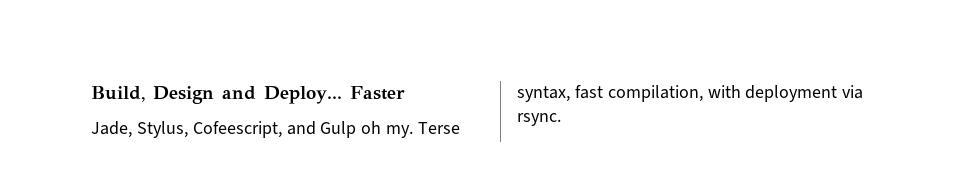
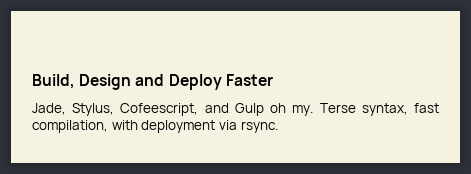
[264,86,342,104] Deploy... -> [168,74,222,90] Deploy

